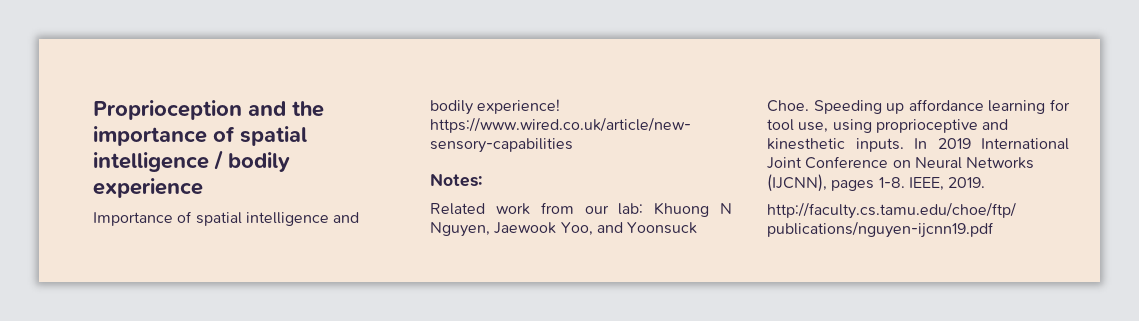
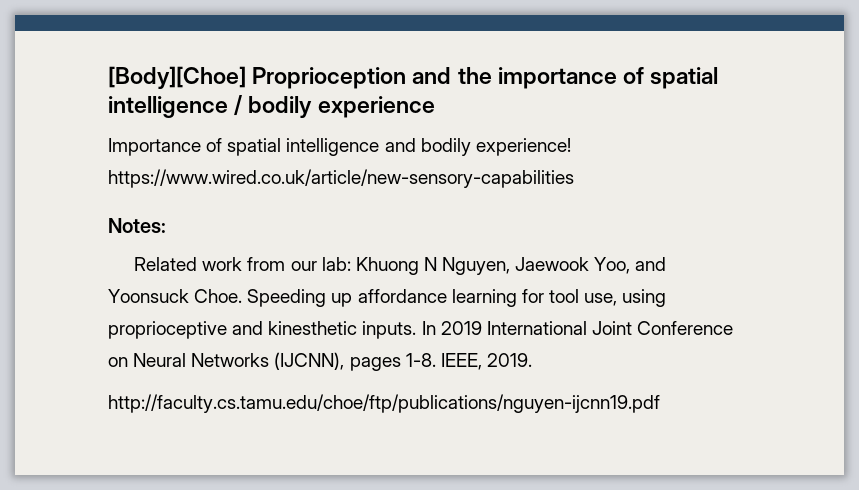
(93, 110) none -> [108,66,246,89] [Body][Choe]

